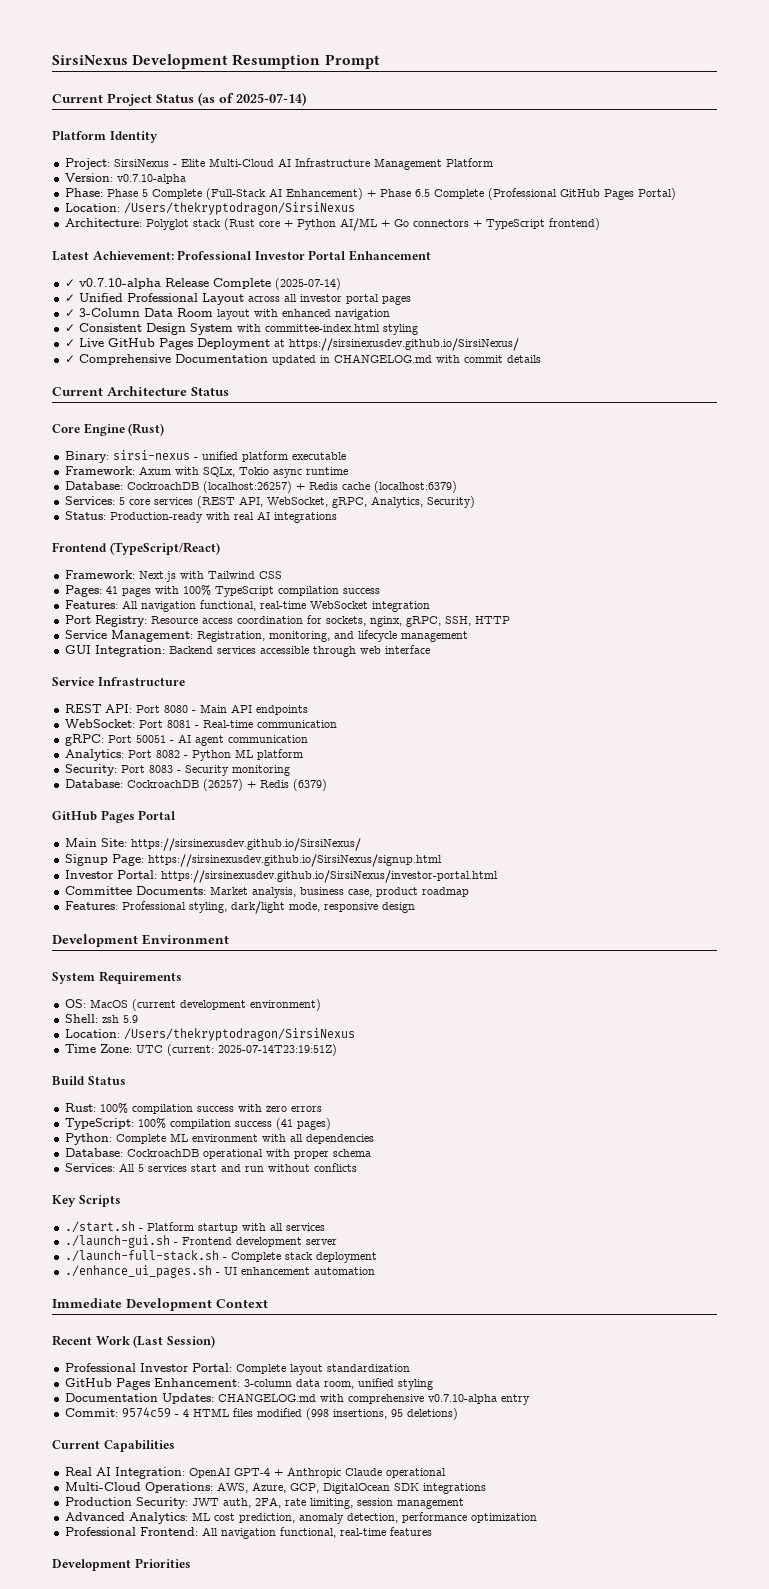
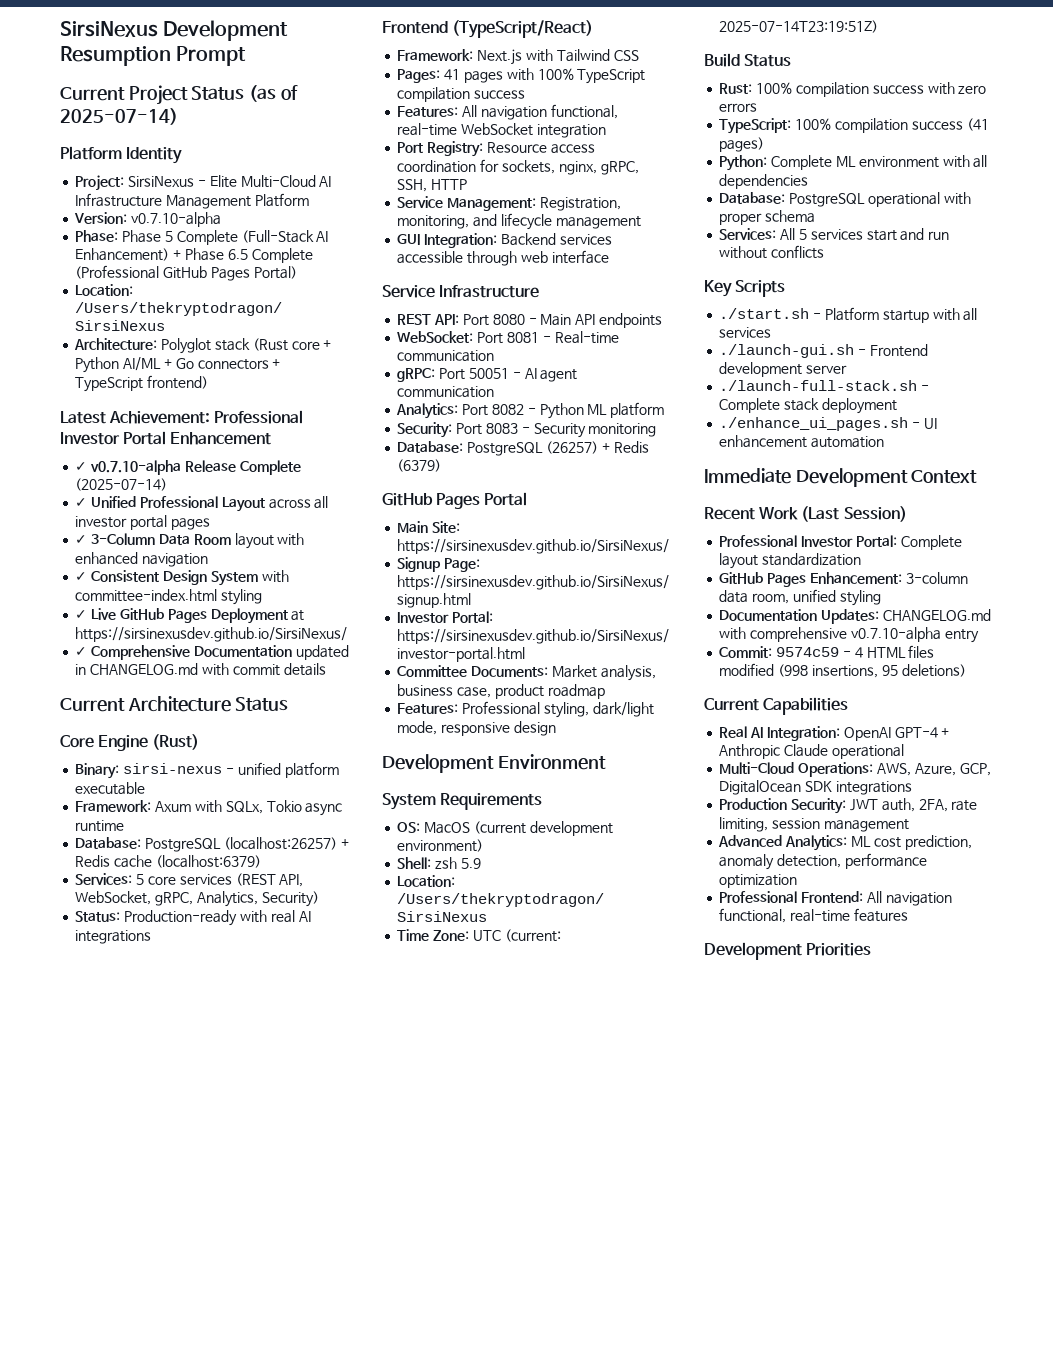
[126,482,199,490] CockroachDB -> [145,838,222,852] PostgreSQL
[126,780,199,788] CockroachDB -> [467,442,544,456] PostgreSQL
[126,1149,199,1157] CockroachDB -> [789,193,866,207] PostgreSQL

